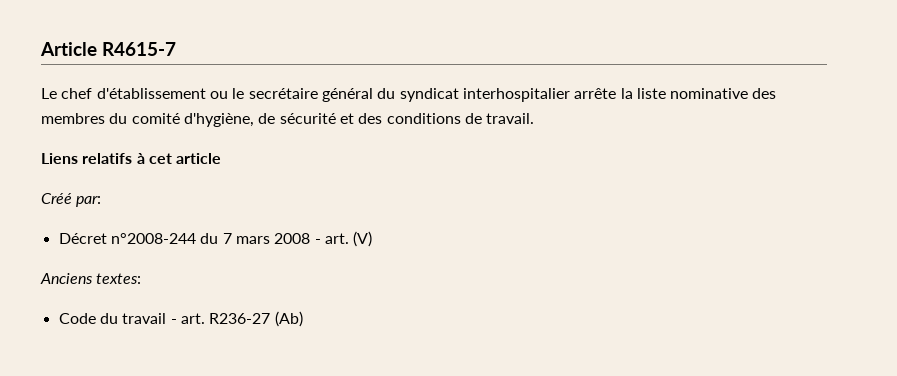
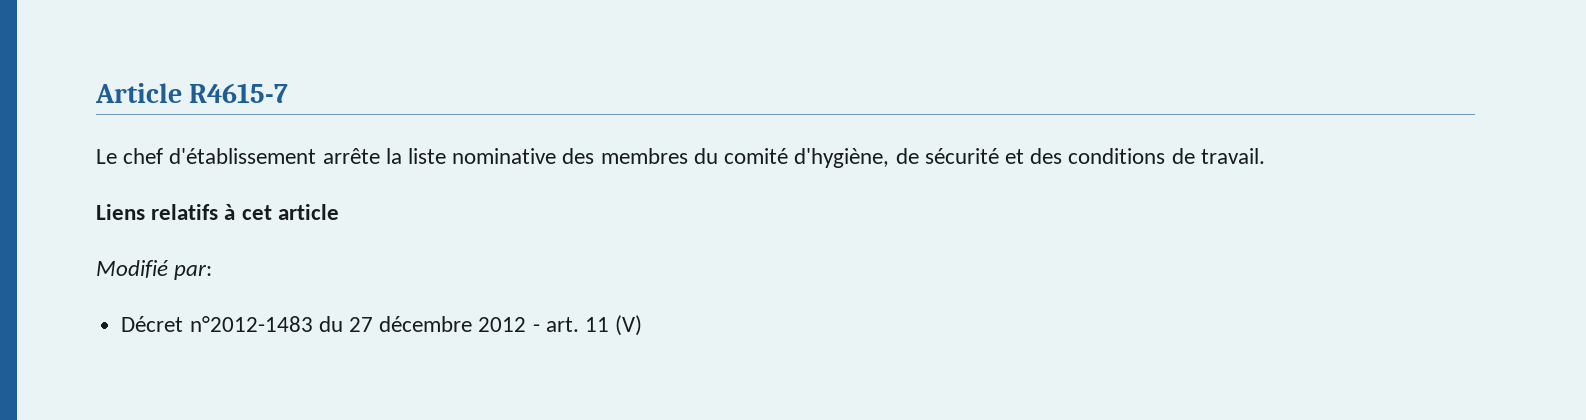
[209,88,570,102] ou le secrétaire général du syndicat interhospitalier -> (317, 156) none
[41,193,72,204] Créé -> [96,260,168,278] Modifié
[110,233,349,244] n°2008-244 du 7 mars 2008 - art. -> [189,316,609,332] n°2012-1483 du 27 décembre 2012 - art. 11
[40,273,142,284] [58,311,303,327] // Anciens textes: // Code du travail - art. R236-27 (Ab) -> (643, 325) none

